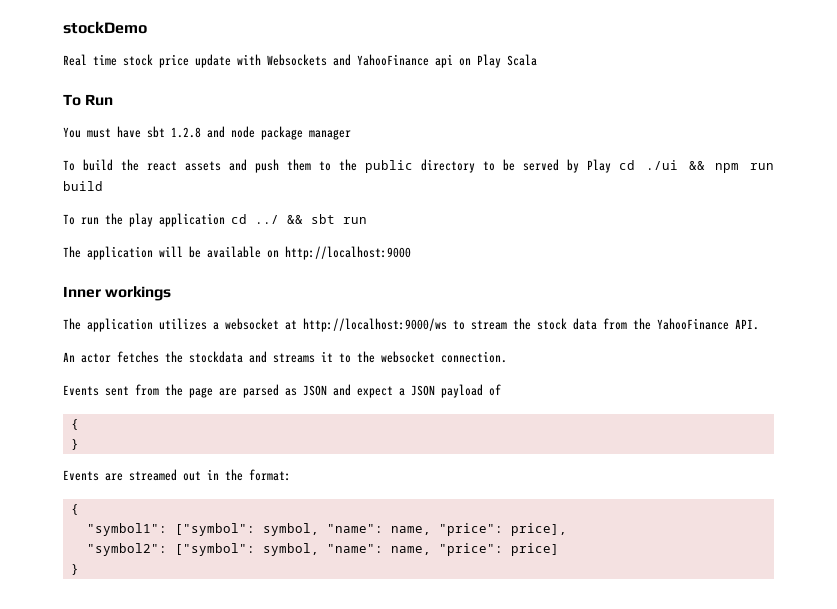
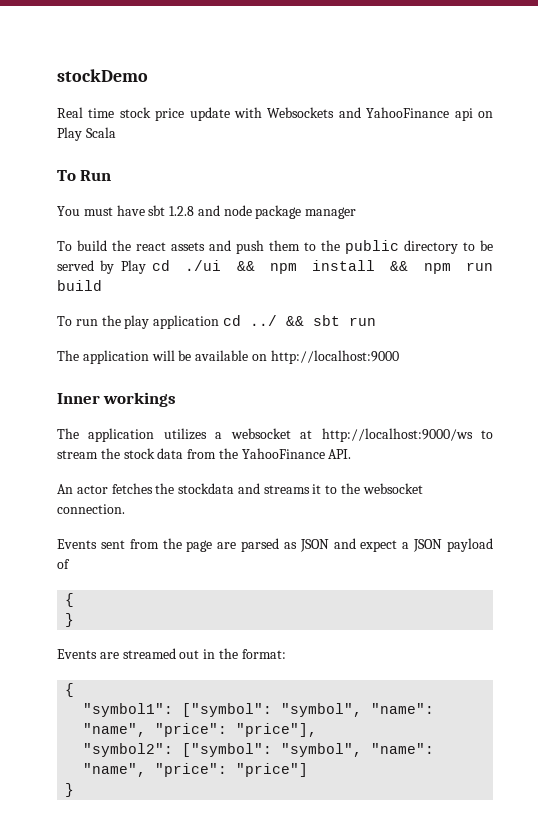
(740, 168) none -> [312,260,451,274] install && npm
[262,523,567,536] [86,543,559,556] symbol, "name": name, "price": price], // "symbol2": ["symbol": symbol, "name": name, "price": price] -> [281,703,435,717] [83,723,318,737] [83,743,435,757] [83,763,309,777] "symbol", "name": "name", "price": "price"], // "symbol2": ["symbol": "symbol", "name": "name", "price": "price"]

